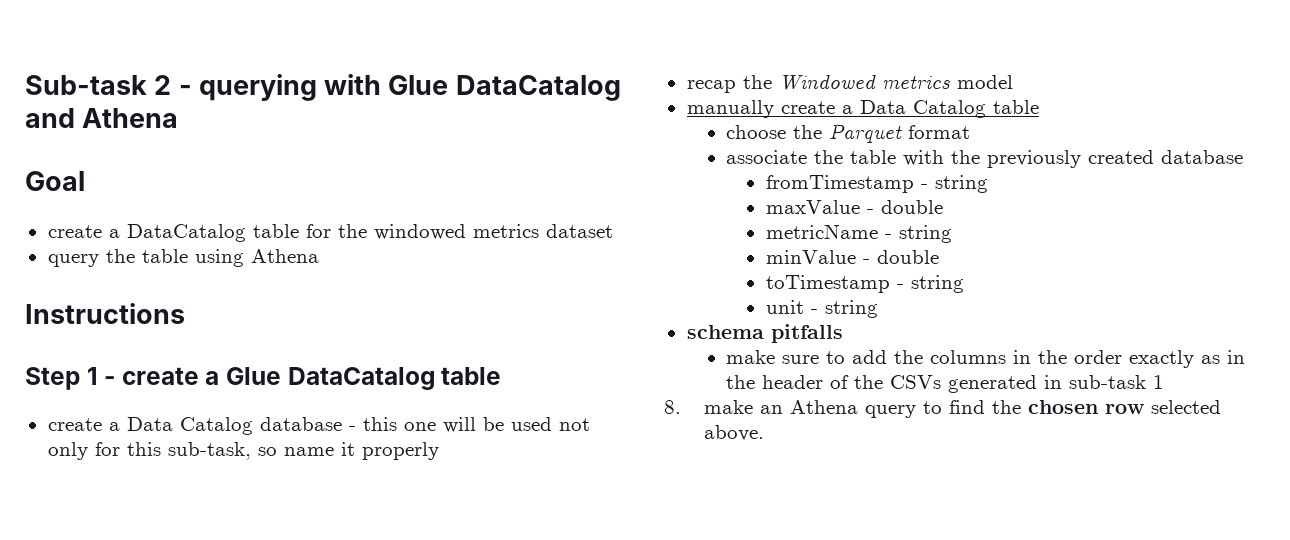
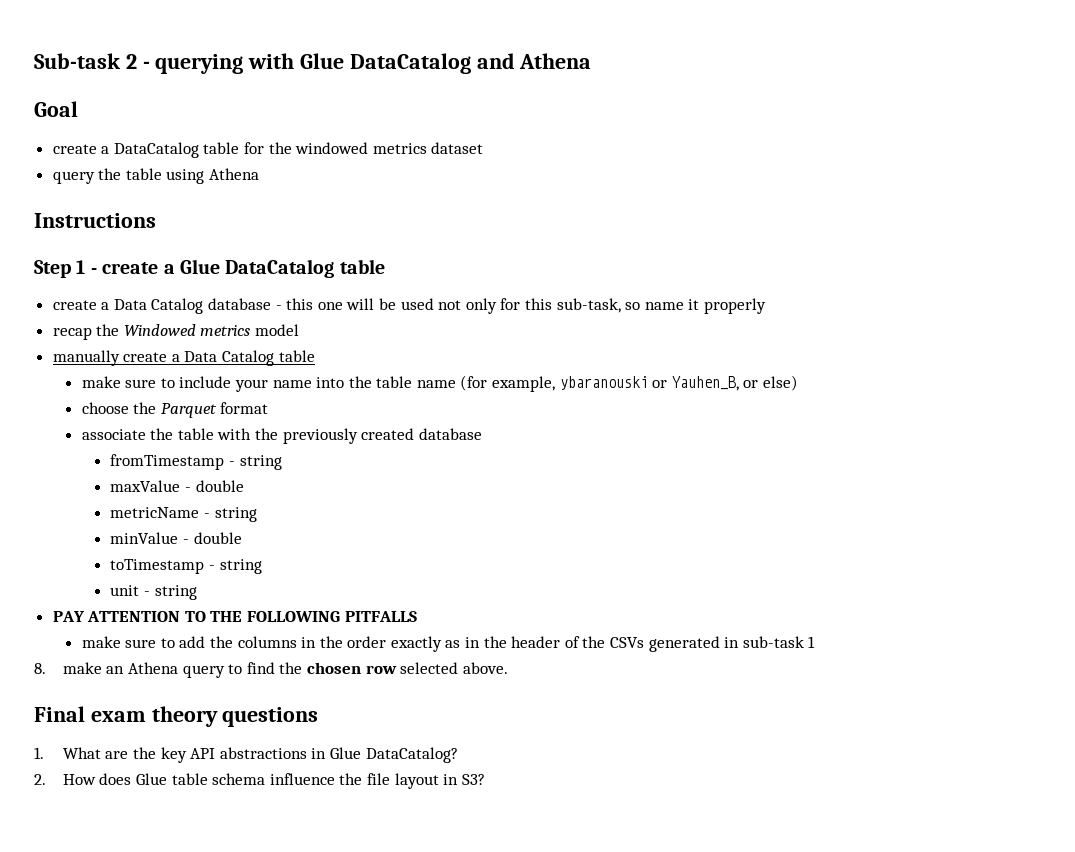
(1039, 107) none -> [81,375,798,392] // make sure to include your name into the table name (for example, ybaranouski or Yauhen_B, or else)
[686,324,843,343] schema pitfalls -> [52,611,417,622] PAY ATTENTION TO THE FOLLOWING PITFALLS
(764, 433) none -> [34,706,319,727] [34,747,458,763] [34,773,485,789] // Final exam theory questions // 1. What are the key API abstractions in Glue DataCatalog? // 2. How does Glue table schema influence the file layout in S3?

